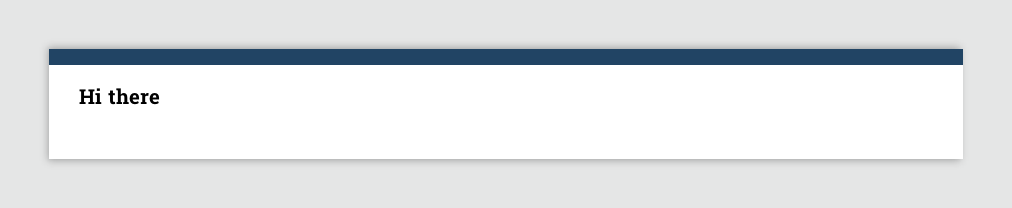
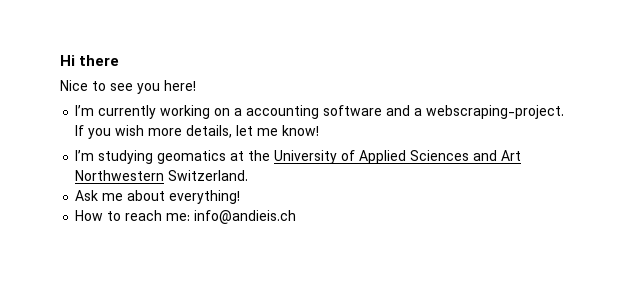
(160, 96) none -> [60,80,196,94] [75,105,565,119] [75,125,320,139] [75,150,522,164] [75,170,249,181] [75,190,241,204] [75,210,297,224] // Nice to see you here! // I’m currently working on a accounting software and a webscraping-project. If you wish more details, let me know! // I’m studying geomatics at the University of Applied Sciences and Art Northwestern Switzerland. // Ask me about everything! // How to reach me: info@andieis.ch

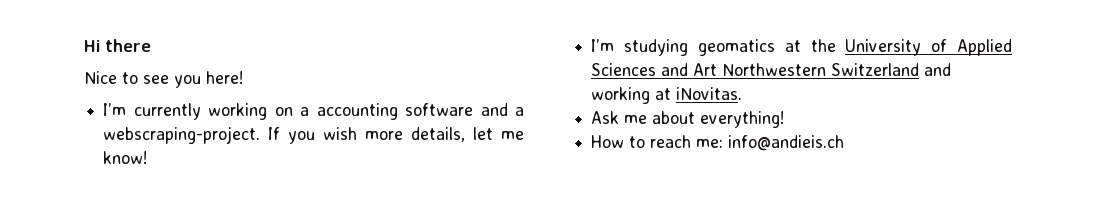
[168,170,249,181] Switzerland. -> [831,63,952,76] [591,87,743,104] Switzerland and working at iNovitas.

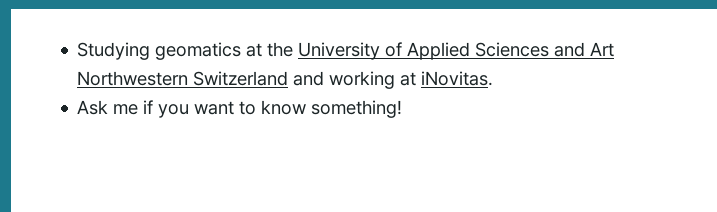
[84,39,151,52] [84,71,243,88] [103,103,524,120] [103,126,524,144] [103,151,148,164] [591,39,689,56] Hi there // Nice to see you here! // I’m currently working on a accounting software and a webscraping-project. If you wish more details, let me know! // I’m studying -> [77,42,151,60] Studying
[652,111,785,128] [591,135,845,151] about everything! // How to reach me: info@andieis.ch -> [143,100,403,118] if you want to know something!

